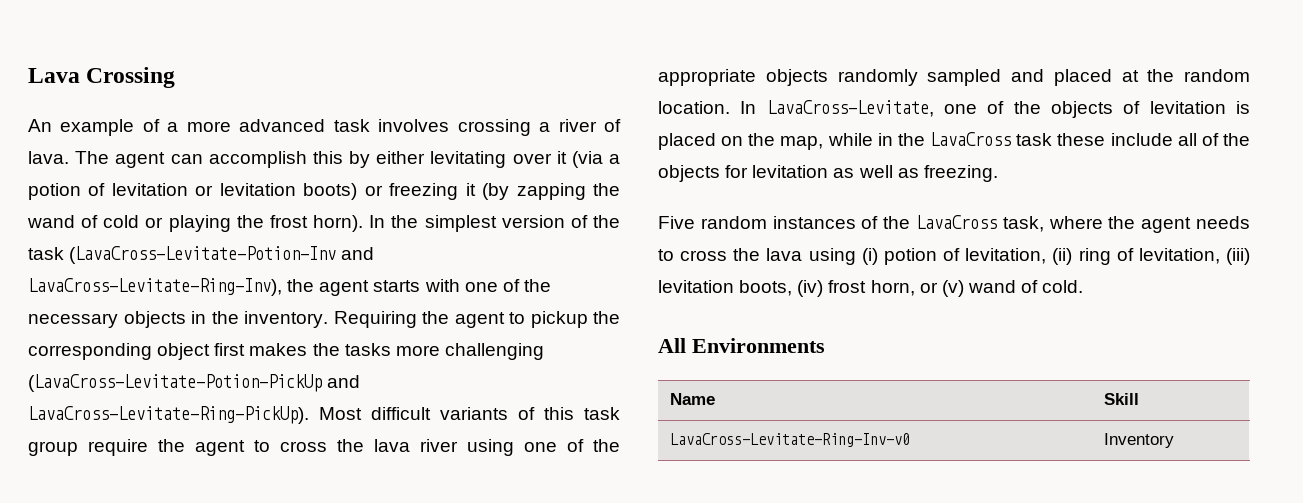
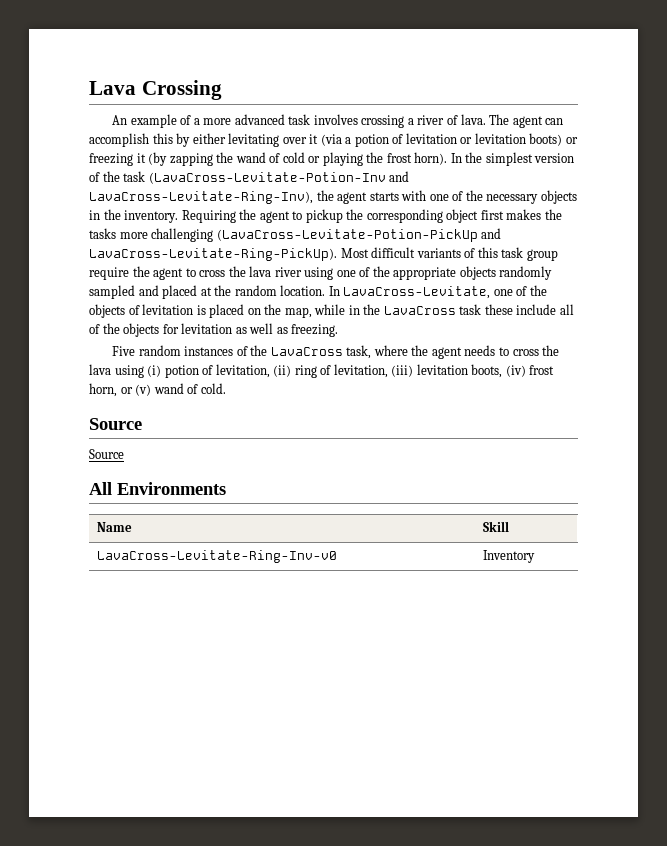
(1084, 286) none -> [89,418,142,430] [89,449,124,459] // Source // Source

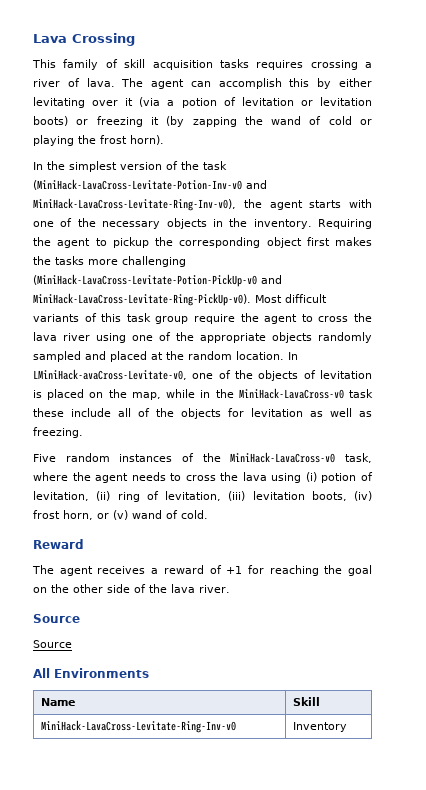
[112,114,358,128] An example of a more advanced task involves -> [32,59,304,70] This family of skill acquisition tasks requires
(448, 158) none -> (164, 140) //
[148,171,410,184] [89,191,313,204] (LavaCross-Levitate-Potion-Inv and LavaCross-Levitate-Ring-Inv), -> [33,179,267,190] [33,198,236,211] (MiniHack-LavaCross-Levitate-Potion-Inv-v0 and MiniHack-LavaCross-Levitate-Ring-Inv-v0),
[216,228,502,242] [89,248,337,261] (LavaCross-Levitate-Potion-PickUp and LavaCross-Levitate-Ring-PickUp). -> [33,274,282,287] [33,293,251,306] (MiniHack-LavaCross-Levitate-Potion-PickUp-v0 and MiniHack-LavaCross-Levitate-Ring-PickUp-v0).
[343,286,491,299] LavaCross-Levitate, -> [33,369,187,380] LMiniHack-avaCross-Levitate-v0,
[383,306,456,315] LavaCross -> [238,388,344,399] MiniHack-LavaCross-v0
[270,347,343,356] LavaCross -> [230,452,336,463] MiniHack-LavaCross-v0
(226, 388) none -> [33,539,84,549] [32,565,372,576] [33,584,230,593] // Reward // The agent receives a reward of +1 for reaching the goal on the other side of the lava river.
[96,550,337,563] LavaCross-Levitate-Ring-Inv-v0 -> [41,720,237,733] MiniHack-LavaCross-Levitate-Ring-Inv-v0

